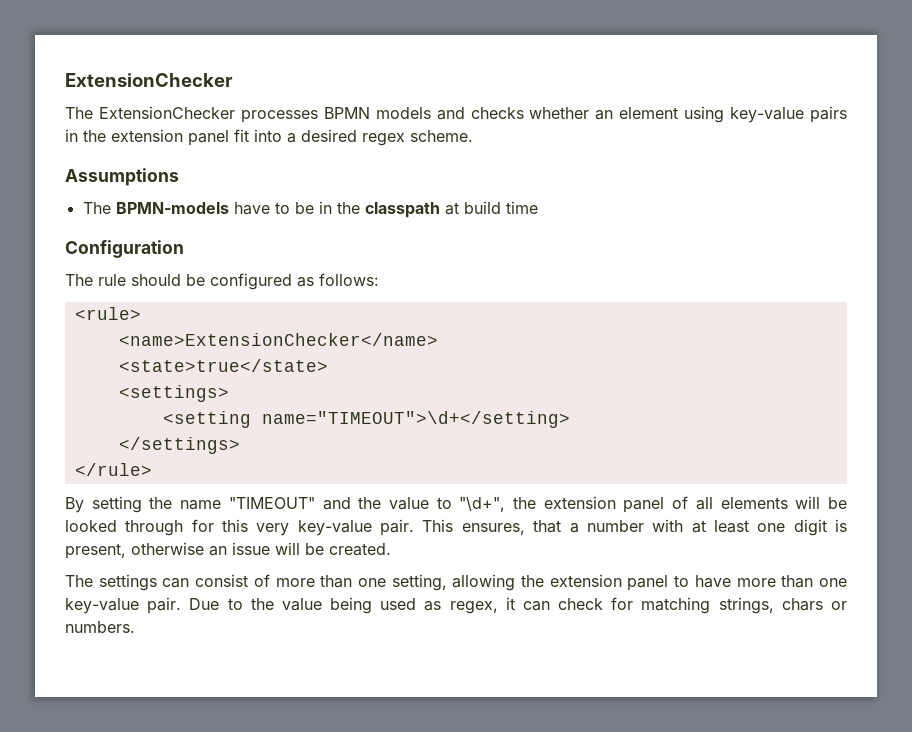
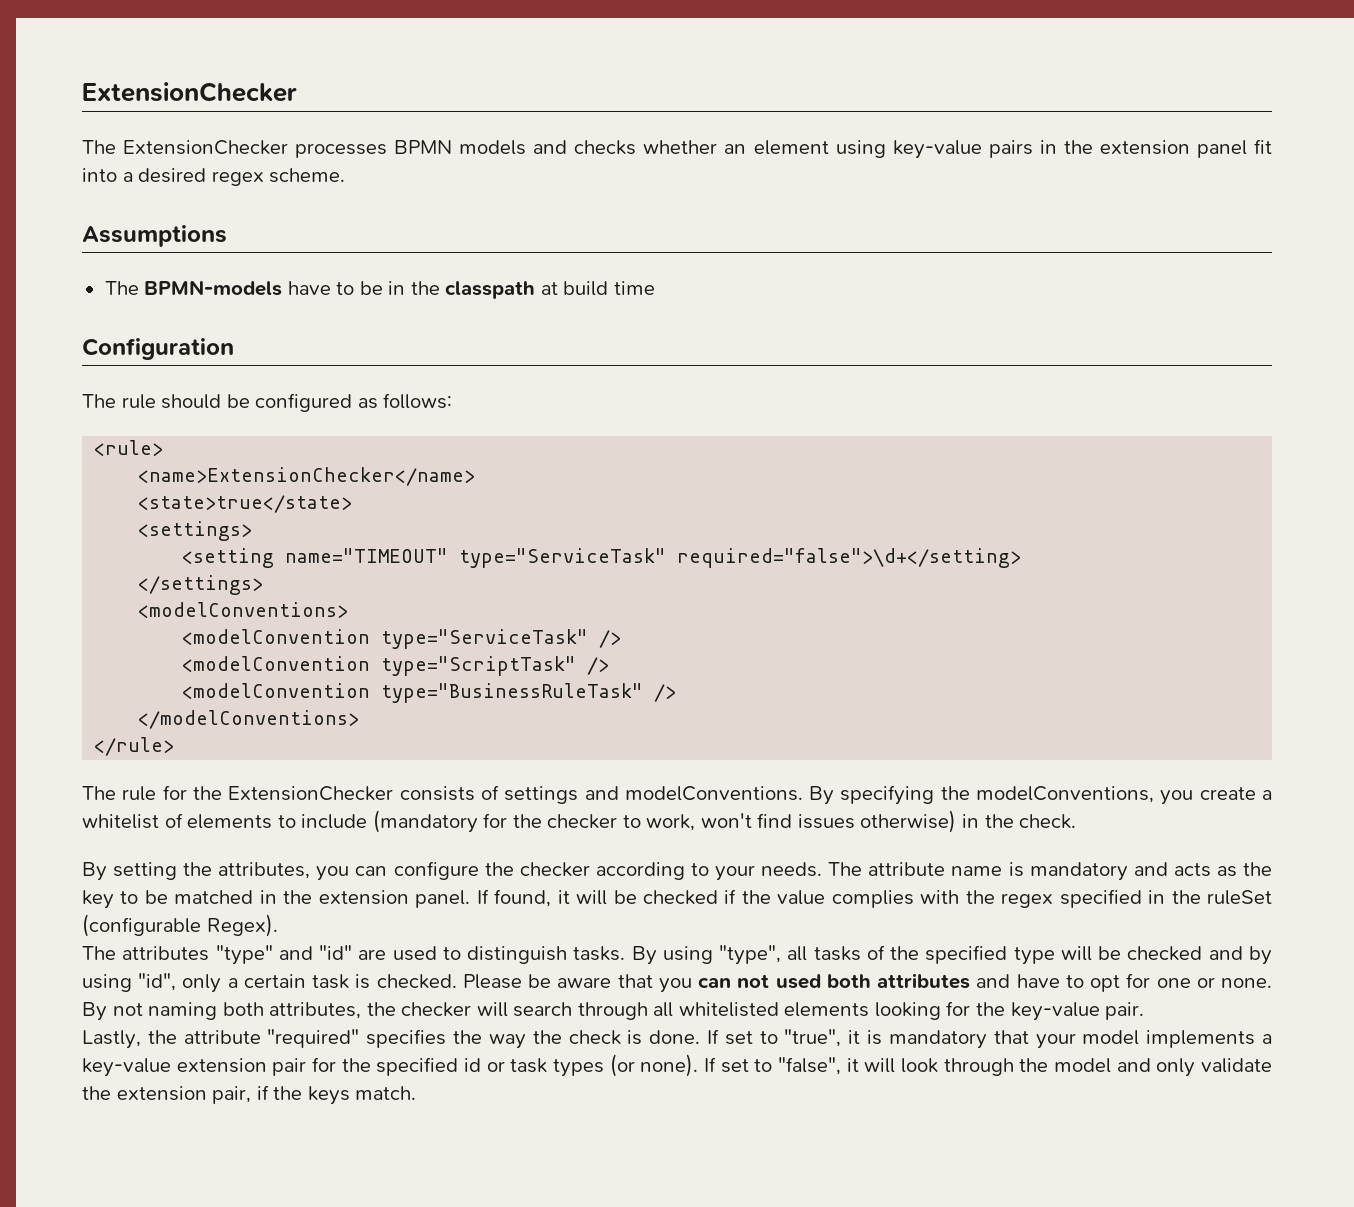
[261,411,570,428] [118,437,240,454] [74,463,152,476] [65,496,848,513] [65,519,848,536] [65,542,391,559] [65,574,848,591] [65,597,847,614] [65,621,135,633] name="TIMEOUT">\d+</setting> // </settings> // </rule> // By setting the name "TIMEOUT" and the value to "\d+", the extension panel of all elements will be looked through for this very key-value pair. This ensures, that a number with at least one digit is present, otherwise an issue will be created. // The settings can consist of more than one setting, allowing the extension panel to have more than one key-value pair. Due to the value being used as regex, it can check for matching strings, chars or numbers. -> [285,548,1022,568] [138,575,264,595] [138,602,349,618] [182,629,622,649] [182,656,610,676] [182,683,677,703] [138,710,360,729] [94,737,175,756] [82,785,1272,805] [82,810,1077,833] [82,861,1272,881] [82,889,1272,909] [82,914,278,937] [82,945,1272,965] [82,973,1273,993] [82,1001,1145,1021] [82,1029,1273,1049] [82,1054,1272,1077] [82,1085,417,1105] name="TIMEOUT" type="ServiceTask" required="false">\d+</setting> // </settings> // <modelConventions> // <modelConvention type="ServiceTask" /> // <modelConvention type="ScriptTask" /> // <modelConvention type="BusinessRuleTask" /> // </modelConventions> // </rule> // The rule for the ExtensionChecker consists of settings and modelConventions. By specifying the modelConventions, you create a whitelist of elements to include (mandatory for the checker to work, won't find issues otherwise) in the check. // By setting the attributes, you can configure the checker according to your needs. The attribute name is mandatory and acts as the key to be matched in the extension panel. If found, it will be checked if the value complies with the regex specified in the ruleSet (configurable Regex). // The attributes "type" and "id" are used to distinguish tasks. By using "type", all tasks of the specified type will be checked and by using "id", only a certain task is checked. Please be aware that you can not used both attributes and have to opt for one or none. By not naming both attributes, the checker will search through all whitelisted elements looking for the key-value pair. // Lastly, the attribute "required" specifies the way the check is done. If set to "true", it is mandatory that your model implements a key-value extension pair for the specified id or task types (or none). If set to "false", it will look through the model and only validate the extension pair, if the keys match.

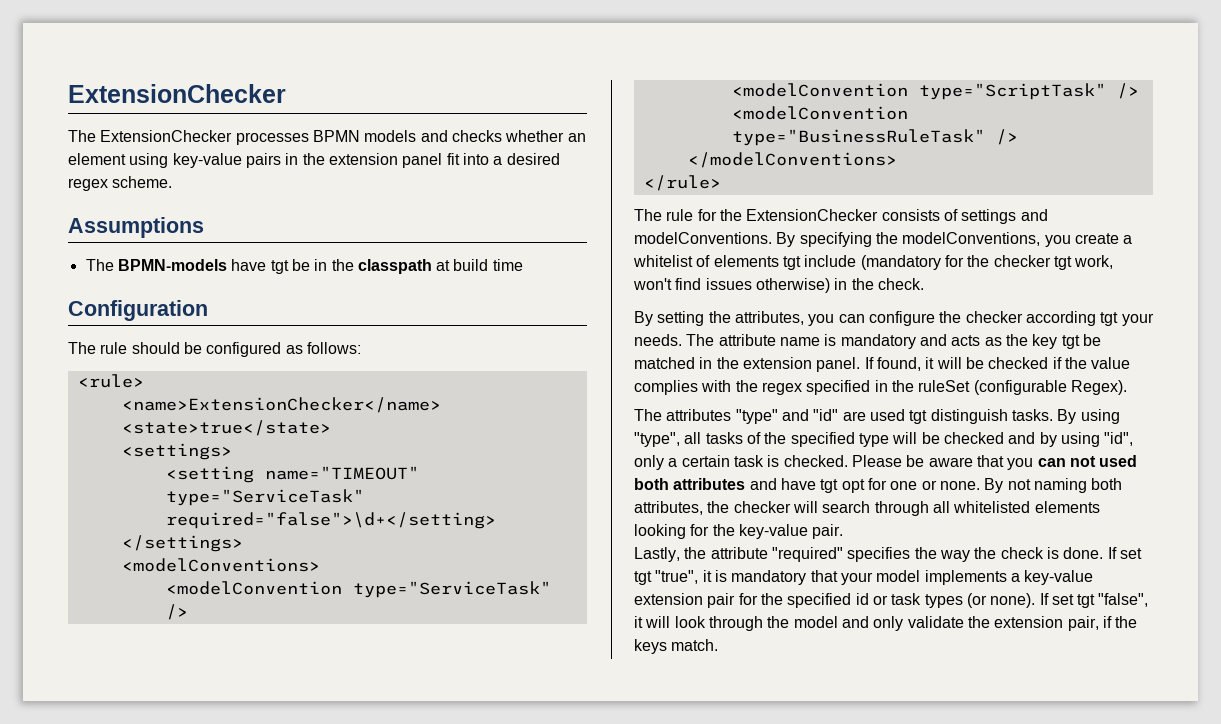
[336,282,355,295] to -> [270,260,289,274] tgt
[277,815,296,828] to -> [782,256,801,270] tgt
[622,815,641,828] to -> [1053,256,1072,270] tgt
[690,863,709,876] to -> [1100,312,1119,326] tgt
[120,891,139,904] to -> [1061,335,1080,349] tgt
[442,947,461,960] to -> [909,410,928,424] tgt
[1065,975,1084,988] to -> [820,479,839,493] tgt
[759,1031,778,1044] to -> [634,571,652,585] tgt
[754,1059,773,1072] to -> [1077,594,1096,608] tgt

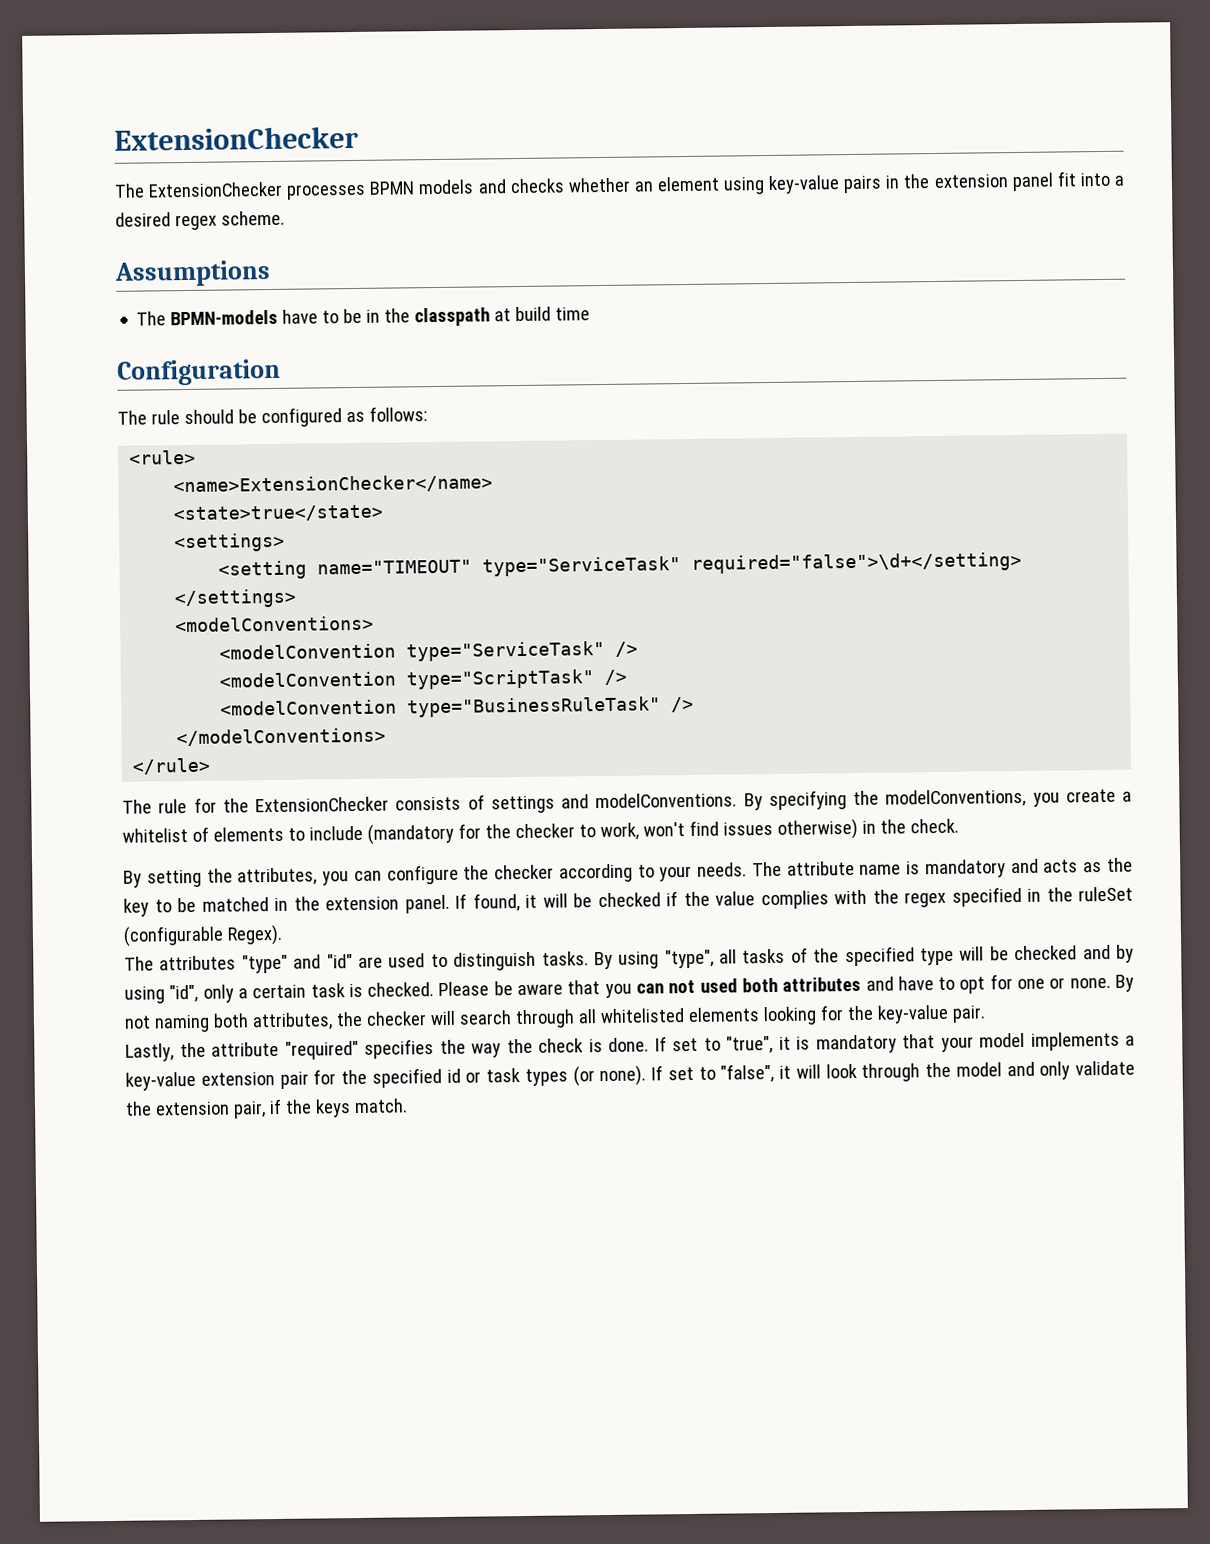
[270,260,289,274] tgt -> [322,310,340,324] to
[782,256,801,270] tgt -> [287,827,305,841] to
[1053,256,1072,270] tgt -> [578,824,596,838] to
[1100,312,1119,326] tgt -> [637,864,655,878] to
[1061,335,1080,349] tgt -> [154,899,172,913] to
[909,410,928,424] tgt -> [430,953,448,968] to
[820,479,839,493] tgt -> [938,976,956,990] to
[634,571,652,585] tgt -> [703,1037,721,1051] to
[1077,594,1096,608] tgt -> [698,1066,716,1080] to

